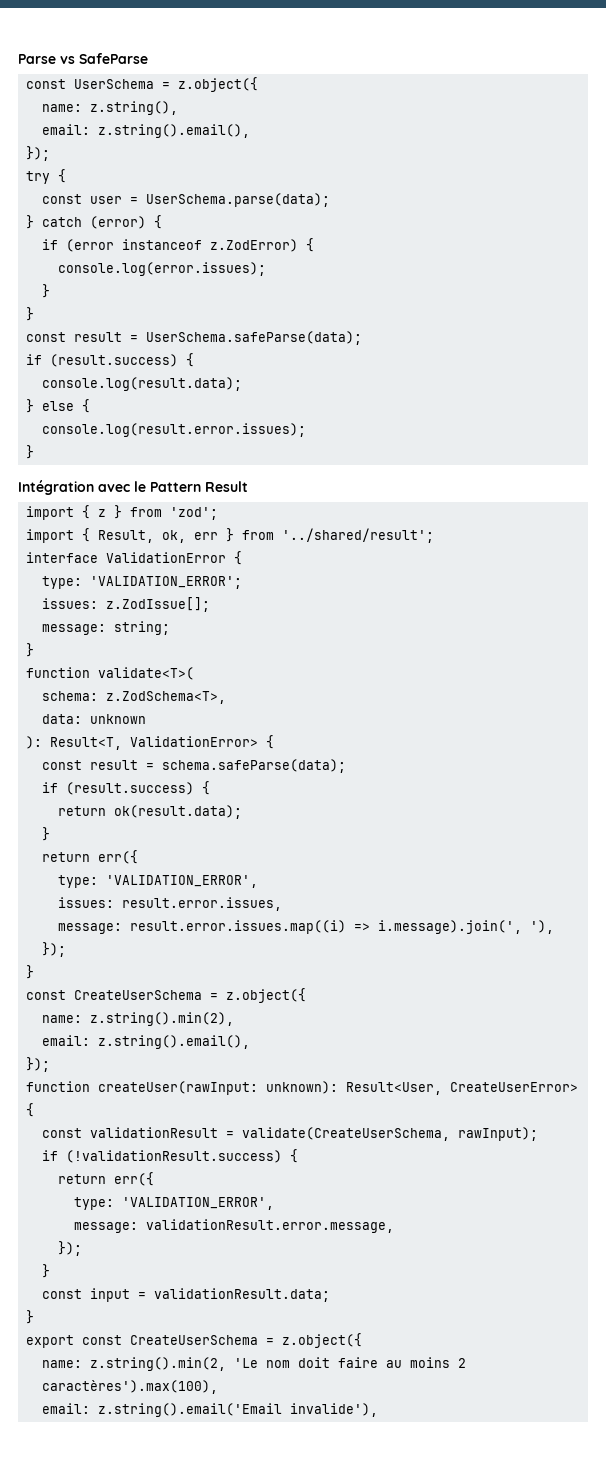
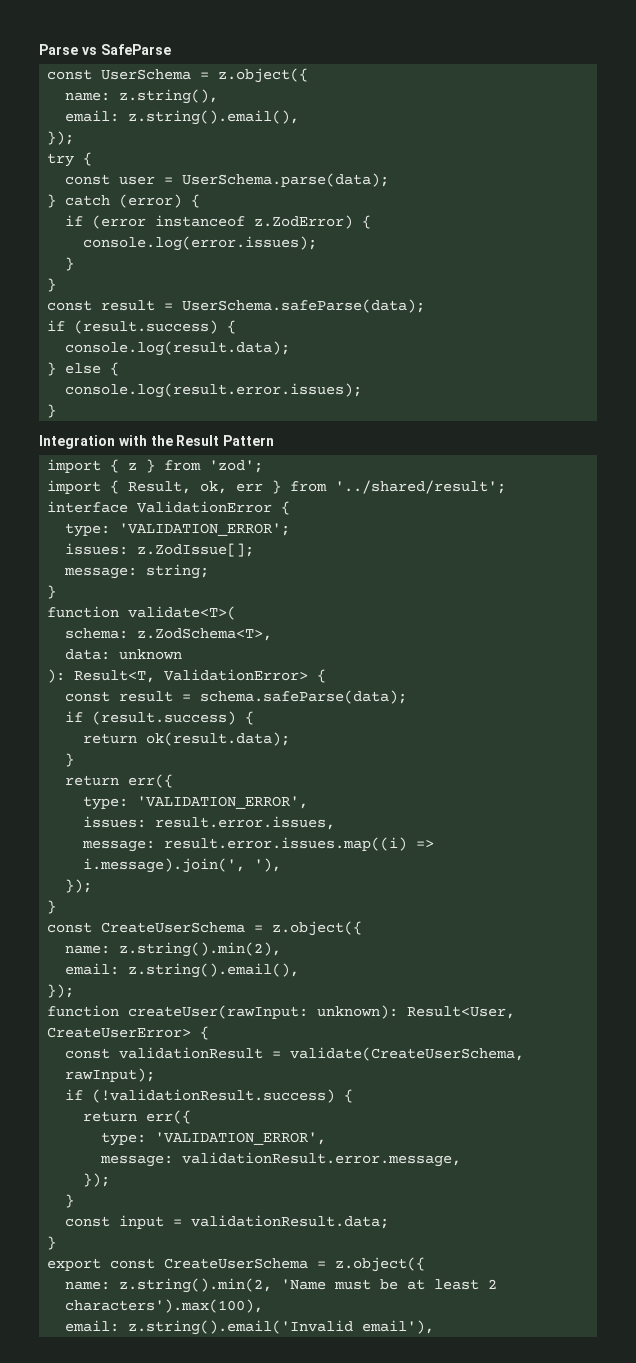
[18,480,146,495] Intégration avec le -> [39,435,220,449] Integration with the Result
[205,481,248,492] Result -> (275, 440) none
[234,1357,467,1368] [42,1380,219,1394] [42,1403,379,1417] 'Le nom doit faire au moins 2 caractères').max(100), // email: z.string().email('Email invalide'), -> [280,1279,497,1290] [64,1299,263,1313] [64,1320,434,1335] 'Name must be at least 2 characters').max(100), // email: z.string().email('Invalid email'),

